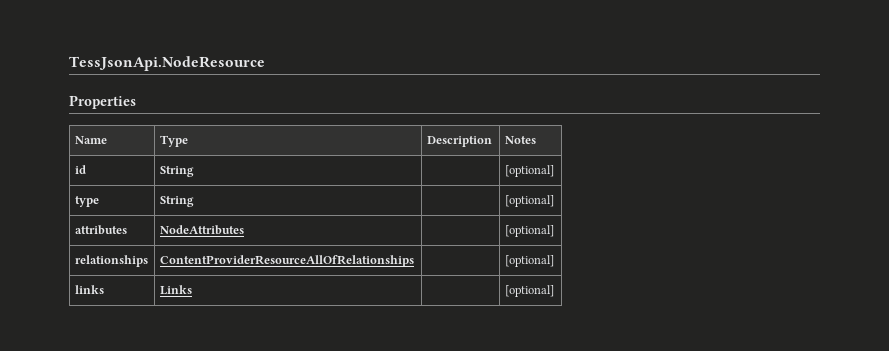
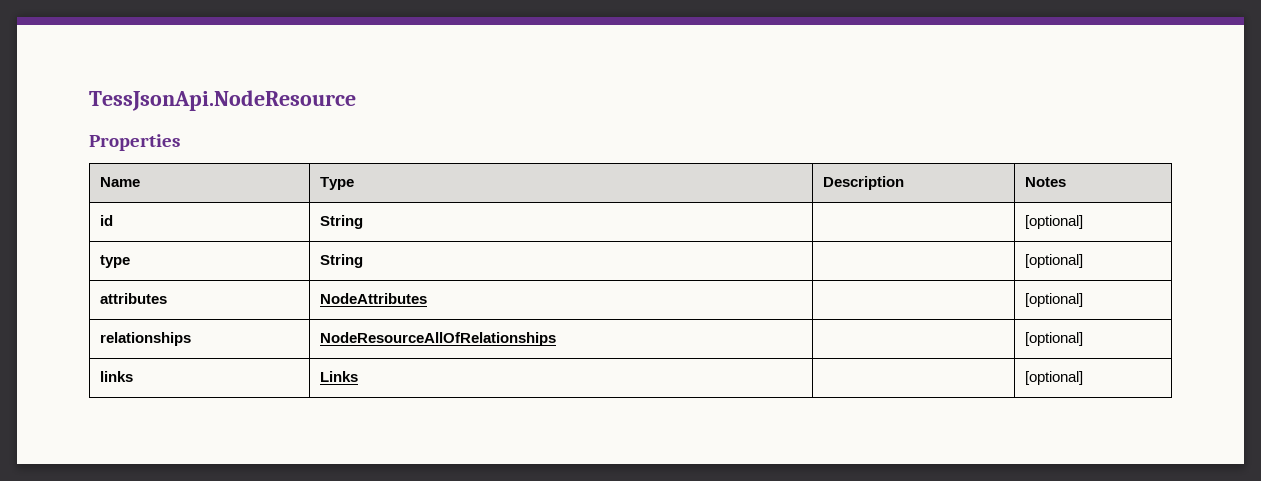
[159,255,414,267] ContentProviderResourceAllOfRelationships -> [319,332,556,346] NodeResourceAllOfRelationships

